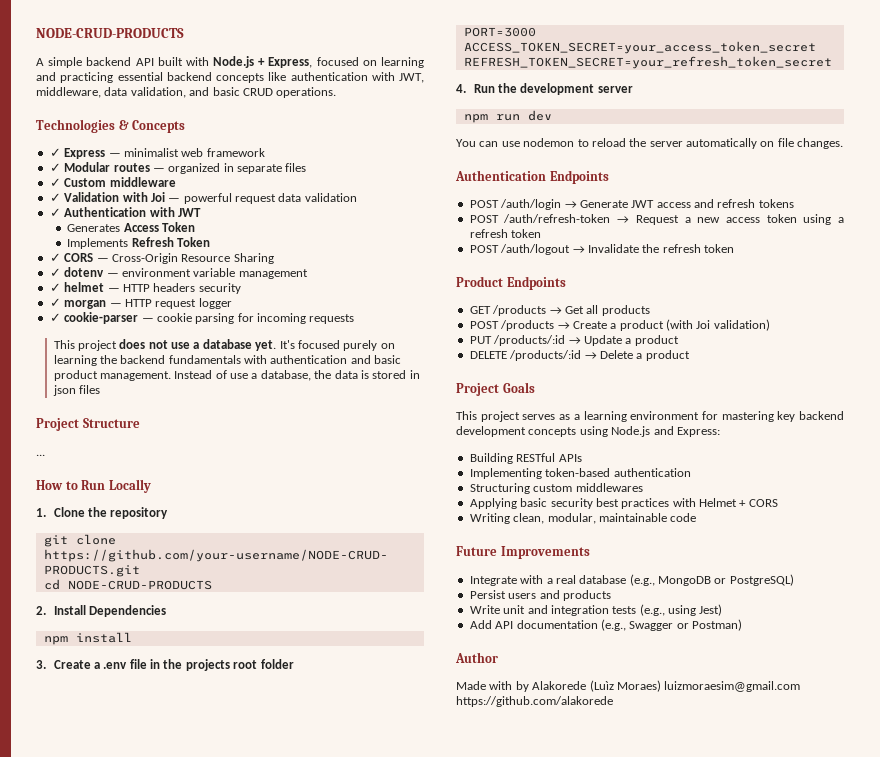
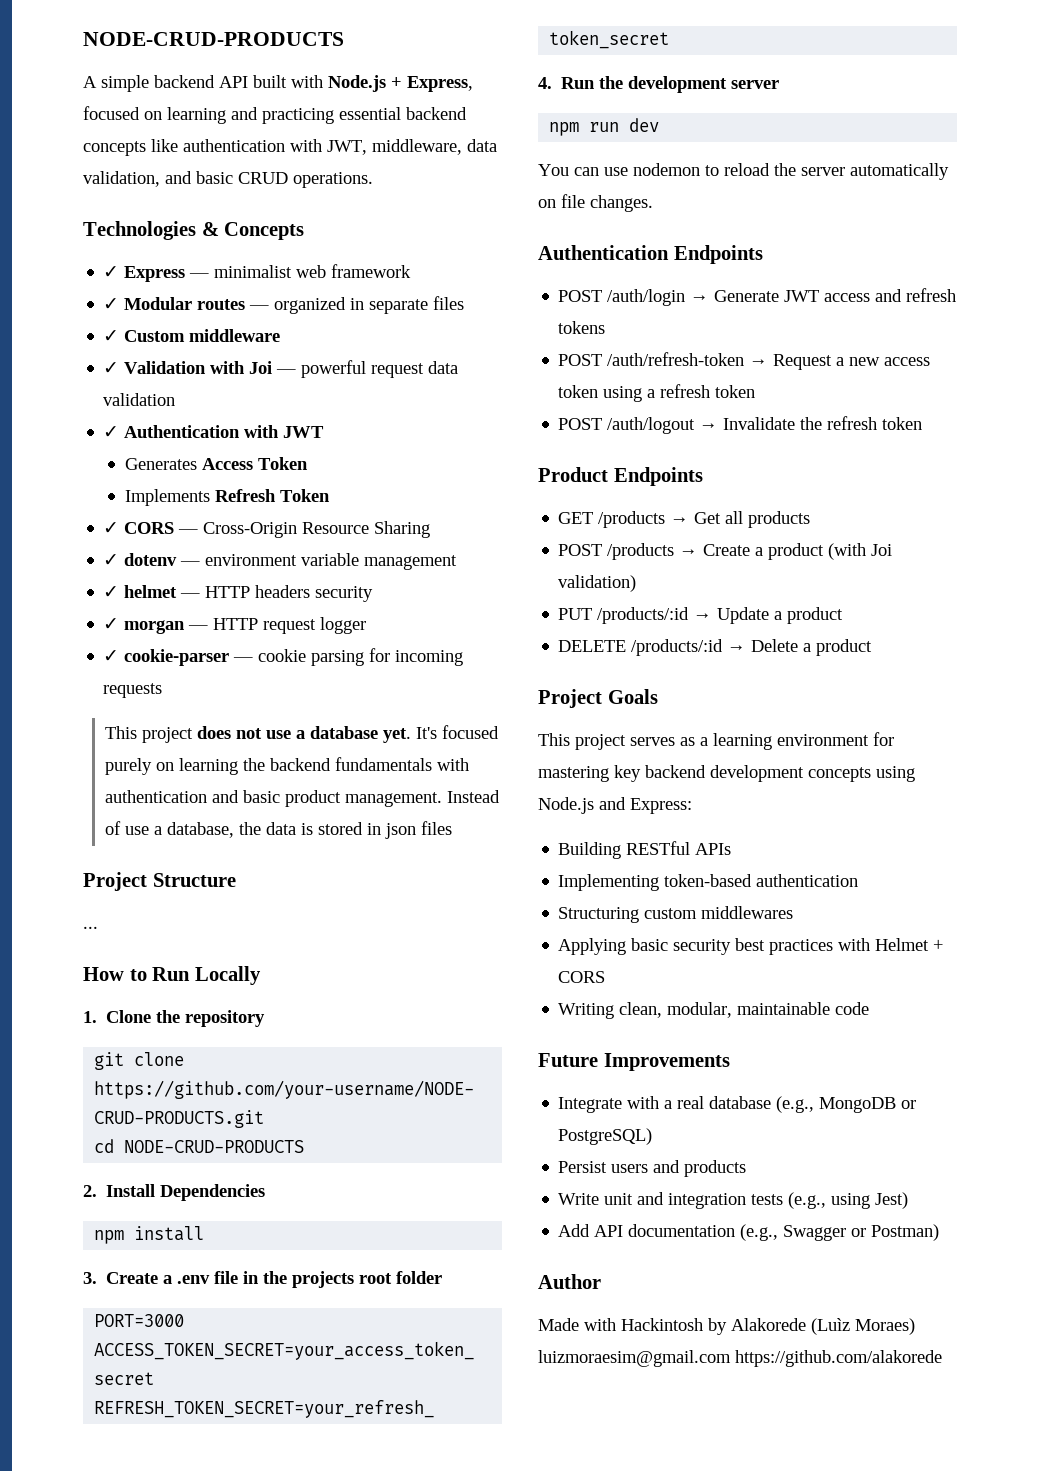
(513, 685) none -> [621,1318,703,1331] Hackintosh

